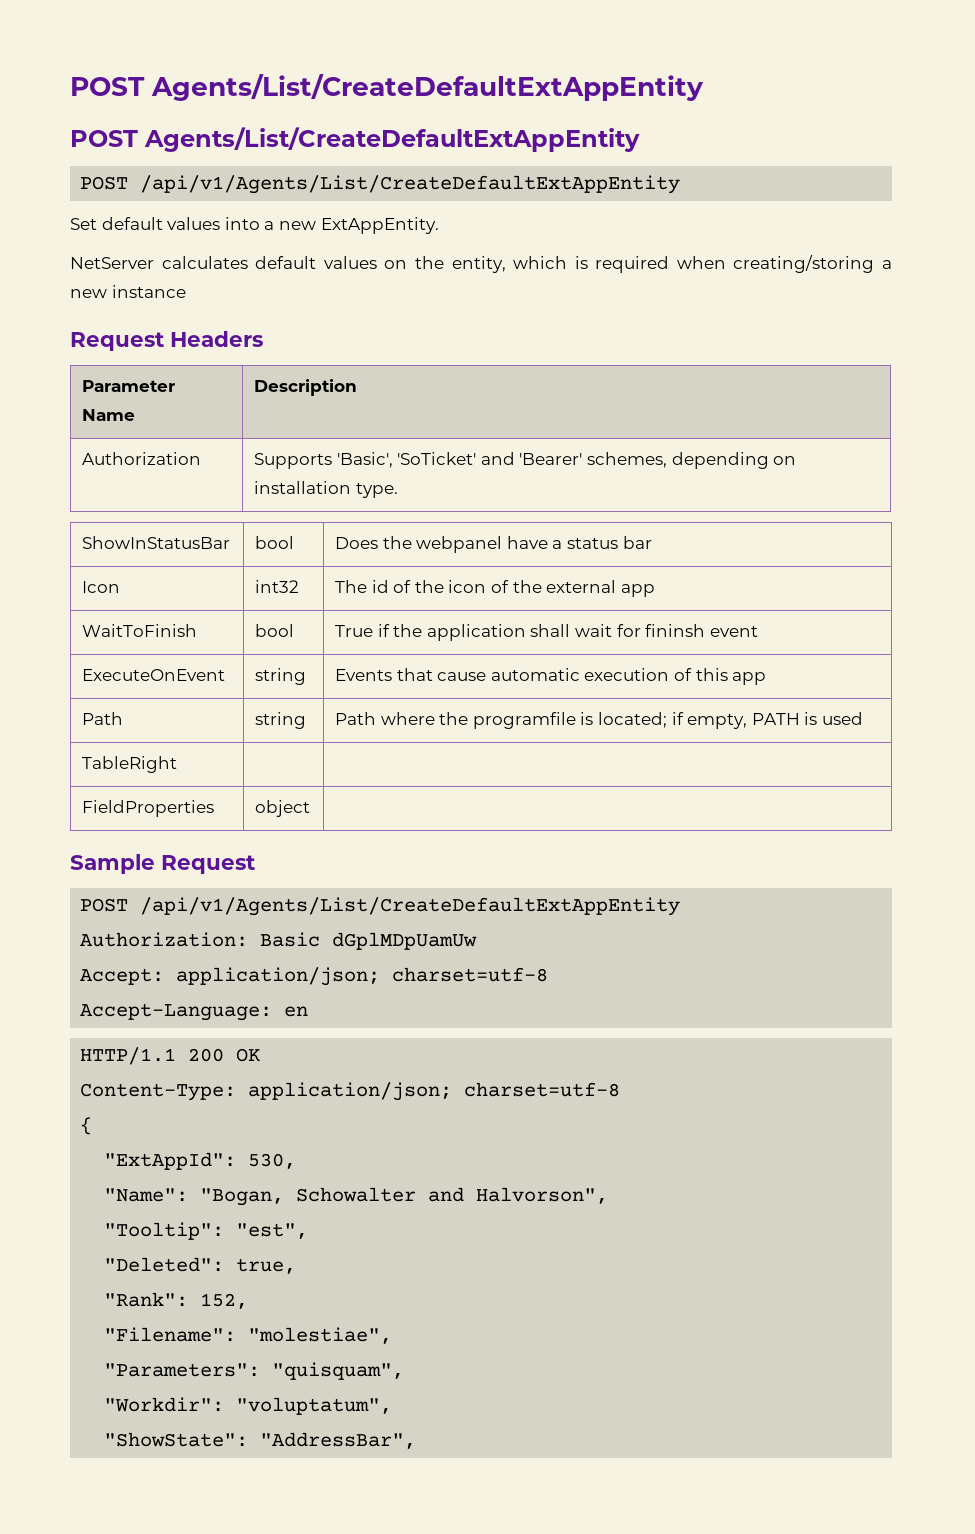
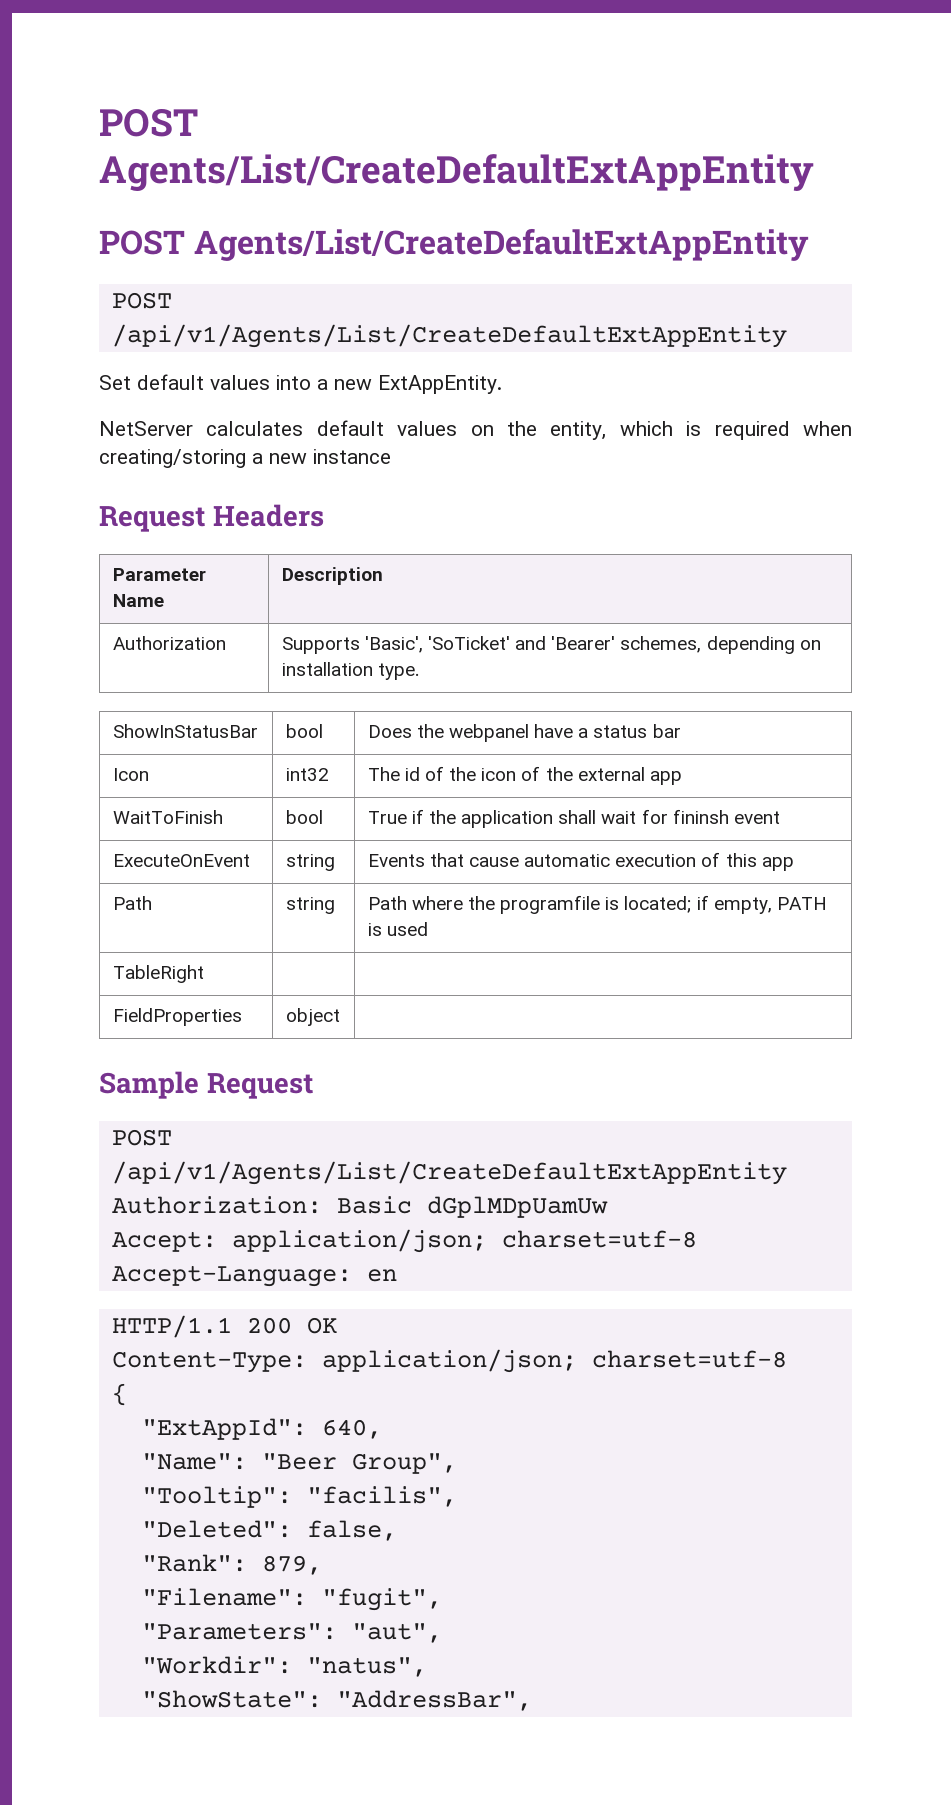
[248,1153,297,1169] 530, -> [321,1419,382,1439] 640,
[200,1187,609,1206] "Bogan, Schowalter and Halvorson", -> [261,1453,457,1474] "Beer Group",
[236,1223,309,1239] "est", -> [306,1486,457,1507] "facilis",
[236,1258,297,1274] true, -> [306,1520,397,1541] false,
[200,1293,249,1309] 152, -> [261,1555,322,1575] 879,
[248,1327,393,1344] "molestiae", -> [321,1588,442,1611] "fugit",
[272,1362,405,1380] "quisquam", -> [351,1623,442,1643] "aut",
[236,1397,393,1415] "voluptatum", -> [306,1657,427,1677] "natus",

